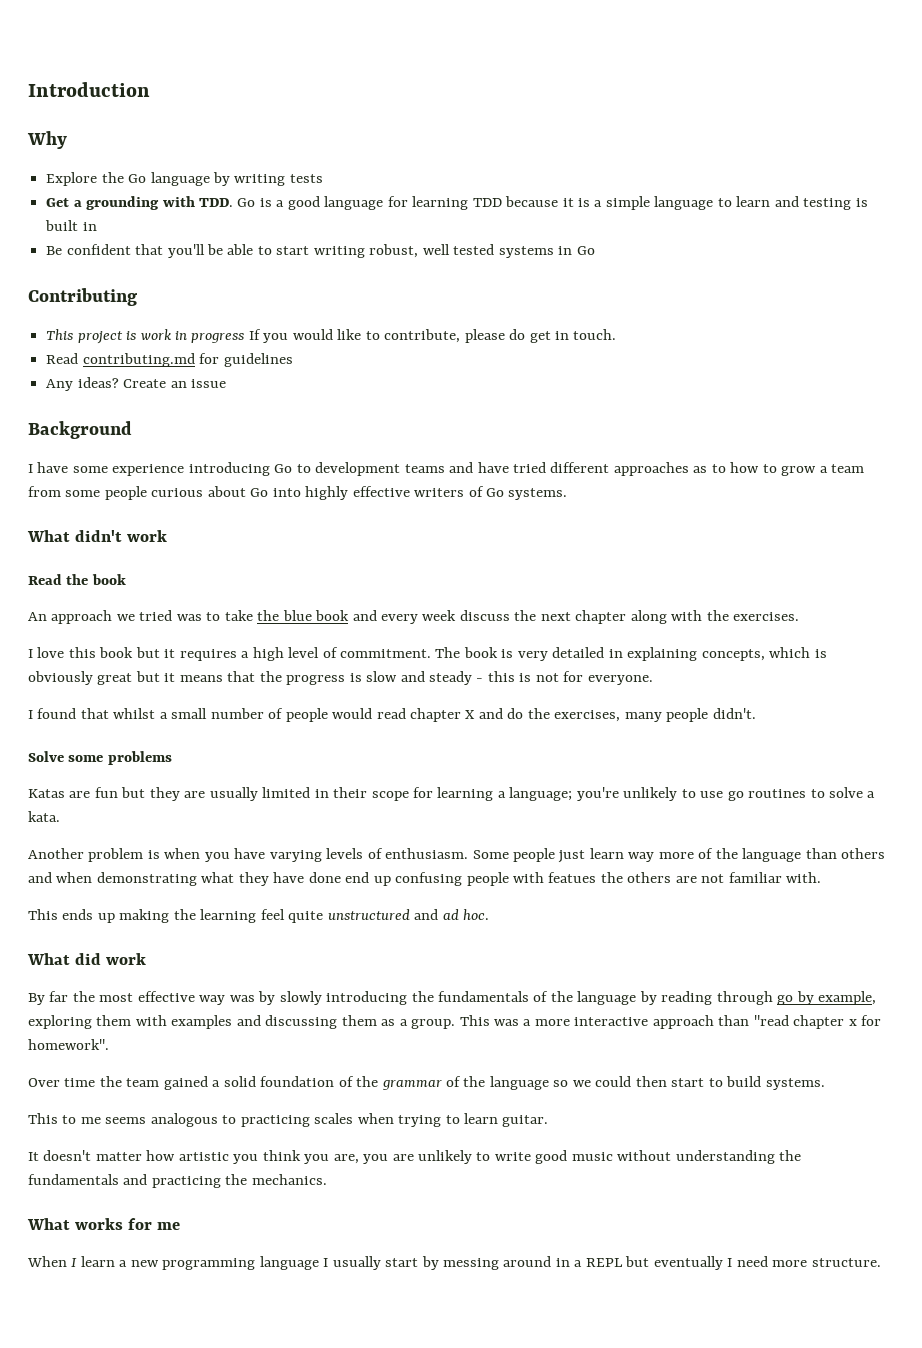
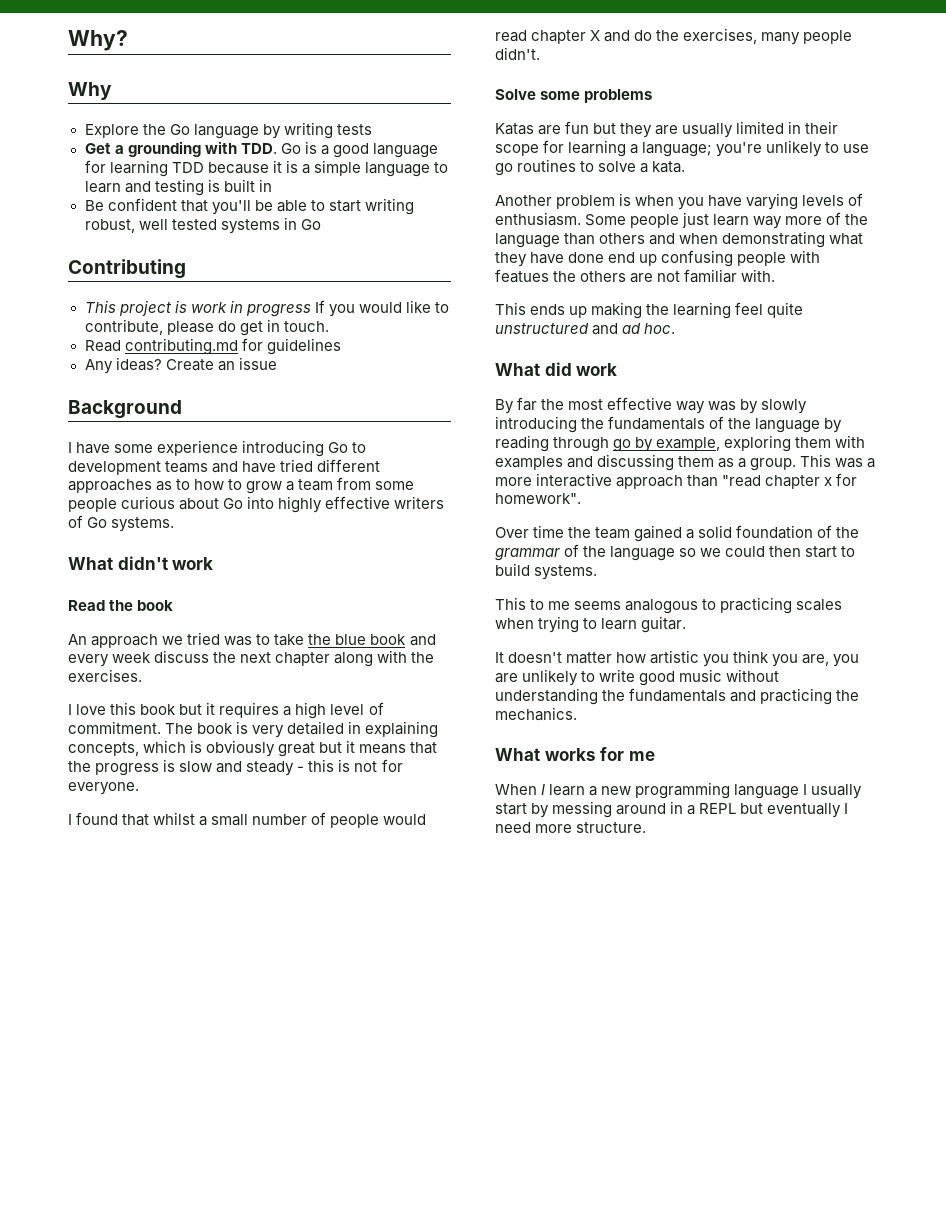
[28,82,150,97] Introduction -> [68,30,128,51] Why?

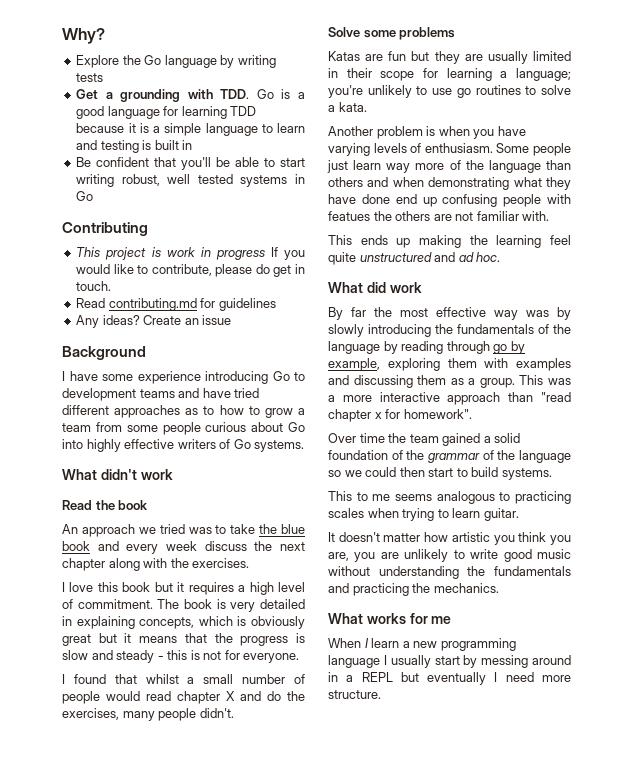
[68,82,112,100] // Why -> (105, 36) none

